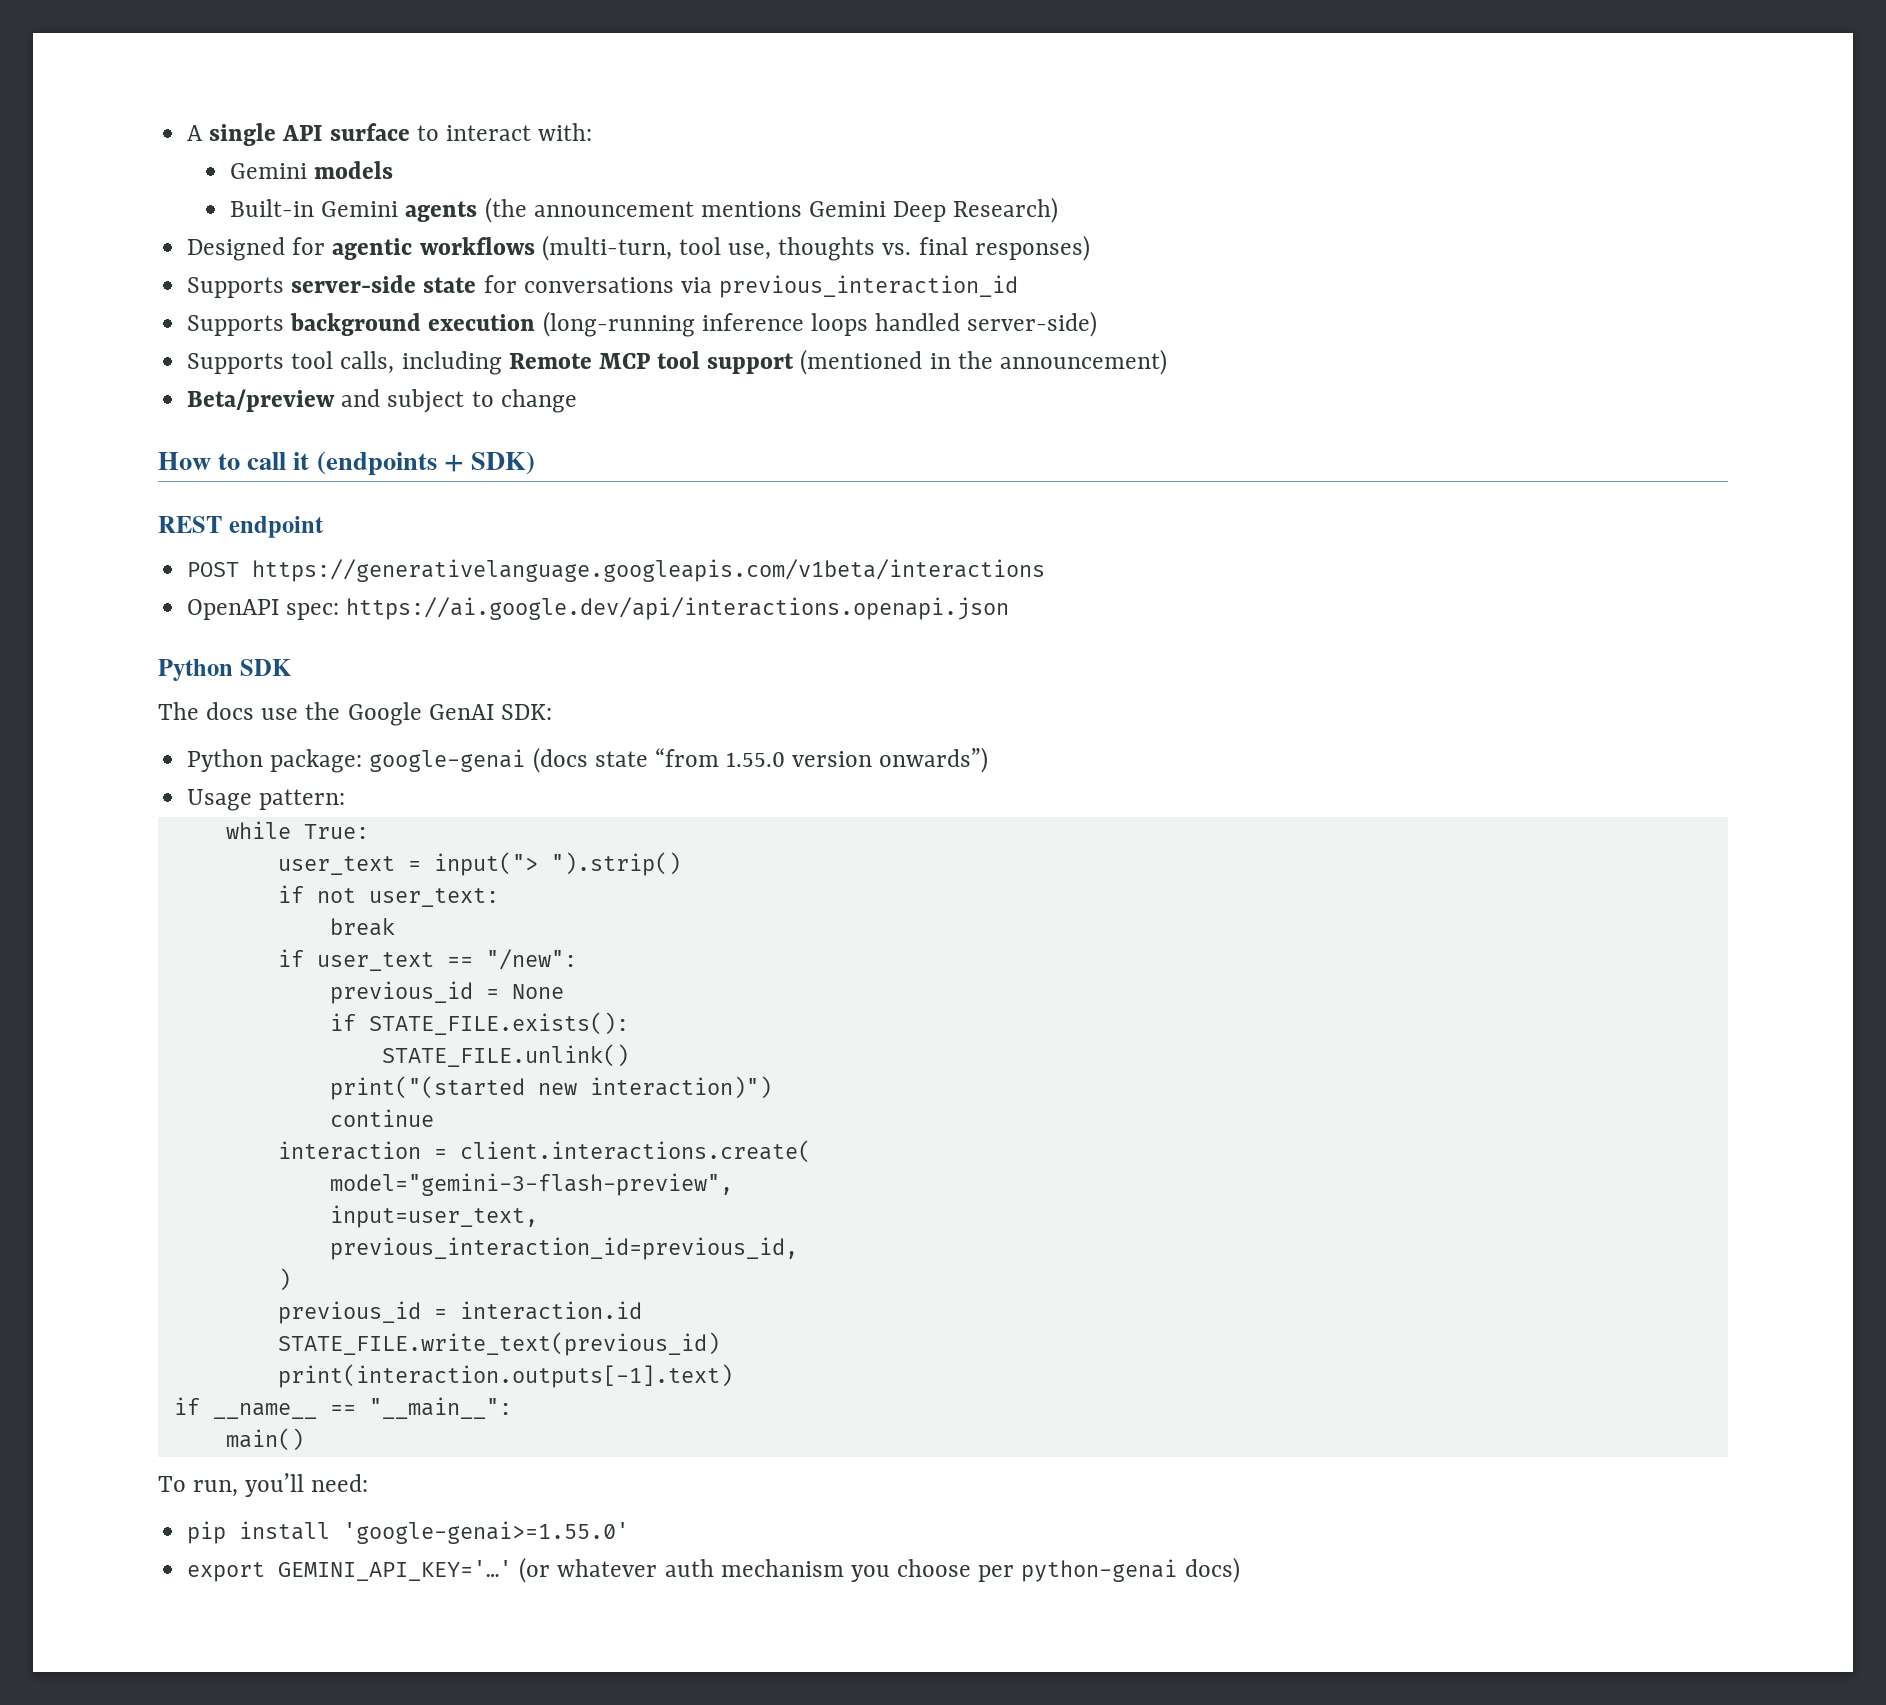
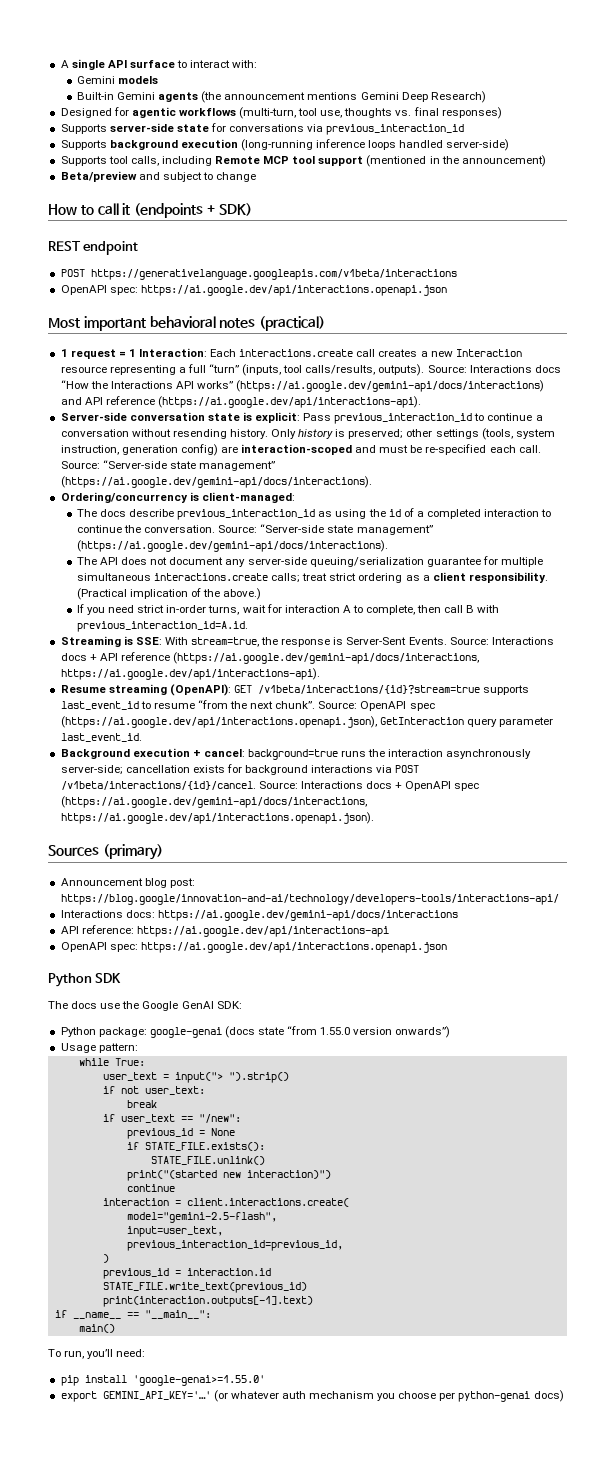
(1010, 608) none -> [48,316,326,331] [60,348,522,359] [60,364,561,376] [60,380,545,392] [60,396,421,408] [60,412,543,424] [60,428,555,440] [60,444,541,456] [60,460,275,471] [60,476,372,488] [60,492,295,503] [76,508,552,520] [76,524,433,535] [76,540,388,552] [76,556,543,567] [76,572,548,583] [76,588,262,600] [76,604,500,615] [76,621,248,632] [60,636,554,647] [60,652,480,664] [60,668,320,680] [60,684,530,696] [60,700,435,711] [60,716,553,728] [60,733,142,742] [60,748,532,760] [60,764,420,775] [60,781,480,791] [60,796,367,808] [60,812,374,824] [48,844,163,860] [60,878,195,888] [60,894,559,905] [60,910,458,921] [60,925,389,937] [60,942,447,953] // Most important behavioral notes (practical) // 1 request = 1 Interaction: Each interactions.create call creates a new Interaction resource representing a full “turn” (inputs, tool calls/results, outputs). Source: Interactions docs “How the Interactions API works” (https://ai.google.dev/gemini-api/docs/interactions) and API reference (https://ai.google.dev/api/interactions-api). // Server-side conversation state is explicit: Pass previous_interaction_id to continue a conversation without resending history. Only history is preserved; other settings (tools, system instruction, generation config) are interaction-scoped and must be re-specified each call. Source: “Server-side state management” (https://ai.google.dev/gemini-api/docs/interactions). // Ordering/concurrency is client-managed: // The docs describe previous_interaction_id as using the id of a completed interaction to continue the conversation. Source: “Server-side state management” (https://ai.google.dev/gemini-api/docs/interactions). // The API does not document any server-side queuing/serialization guarantee for multiple simultaneous interactions.create calls; treat strict ordering as a client responsibility. (Practical implication of the above.) // If you need strict in-order turns, wait for interaction A to complete, then call B with previous_interaction_id=A.id. // Streaming is SSE: With stream=true, the response is Server-Sent Events. Source: Interactions docs + API reference (https://ai.google.dev/gemini-api/docs/interactions, https://ai.google.dev/api/interactions-api). // Resume streaming (OpenAPI): GET /v1beta/interactions/{id}?stream=true supports last_event_id to resume “from the next chunk”. Source: OpenAPI spec (https://ai.google.dev/api/interactions.openapi.json), GetInteraction query parameter last_event_id. // Background execution + cancel: background=true runs the interaction asynchronously server-side; cancellation exists for background interactions via POST /v1beta/interactions/{id}/cancel. Source: Interactions docs + OpenAPI spec (https://ai.google.dev/gemini-api/docs/interactions, https://ai.google.dev/api/interactions.openapi.json). // Sources (primary) // Announcement blog post: https://blog.google/innovation-and-ai/technology/developers-tools/interactions-api/ // Interactions docs: https://ai.google.dev/gemini-api/docs/interactions // API reference: https://ai.google.dev/api/interactions-api // OpenAPI spec: https://ai.google.dev/api/interactions.openapi.json
[329,1173,733,1196] model="gemini-3-flash-preview", -> [126,1212,277,1223] model="gemini-2.5-flash",

